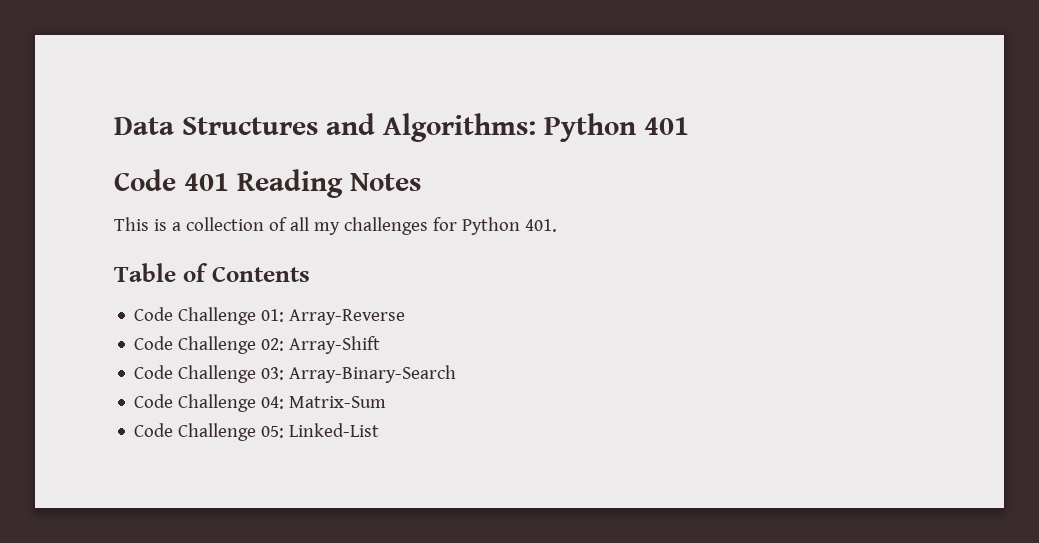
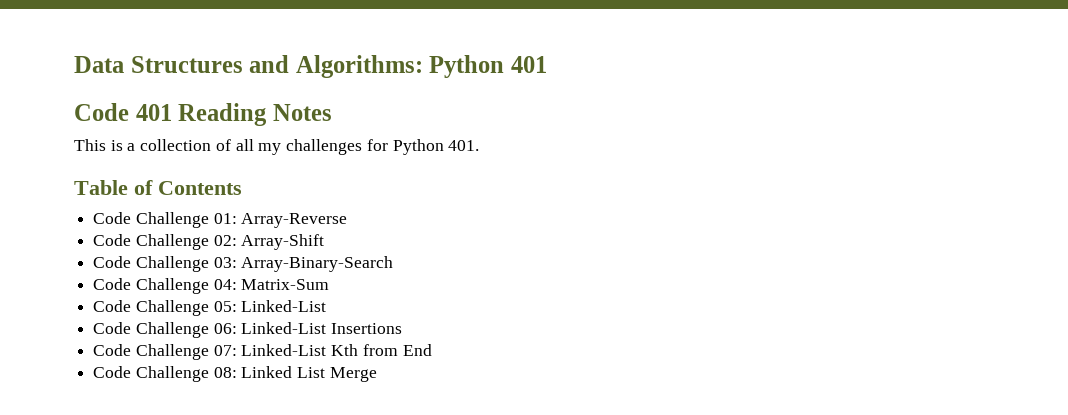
(380, 430) none -> [93,322,403,338] [93,344,432,360] [93,366,377,382] // Code Challenge 06: Linked-List Insertions // Code Challenge 07: Linked-List Kth from End // Code Challenge 08: Linked List Merge

